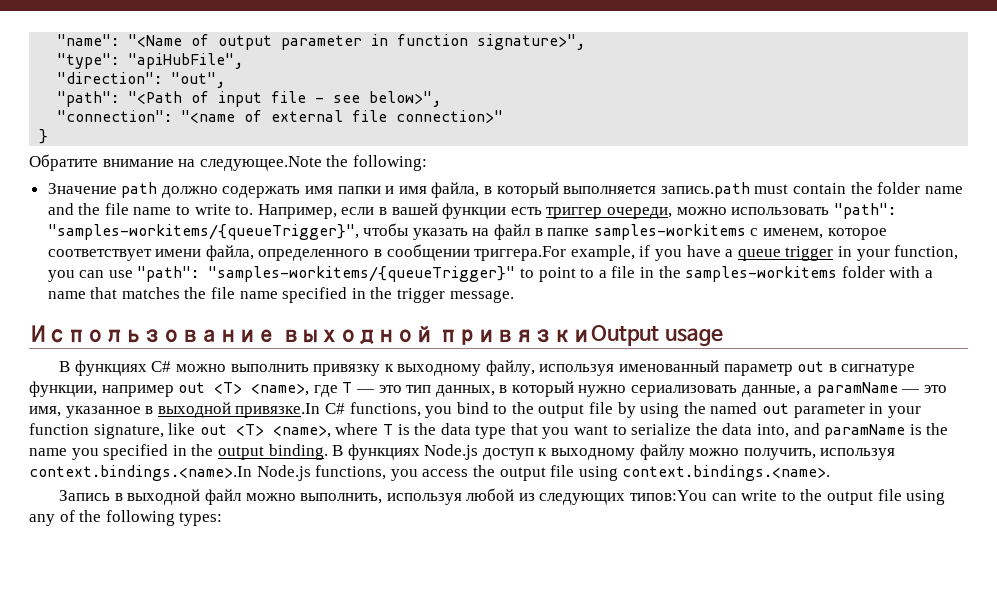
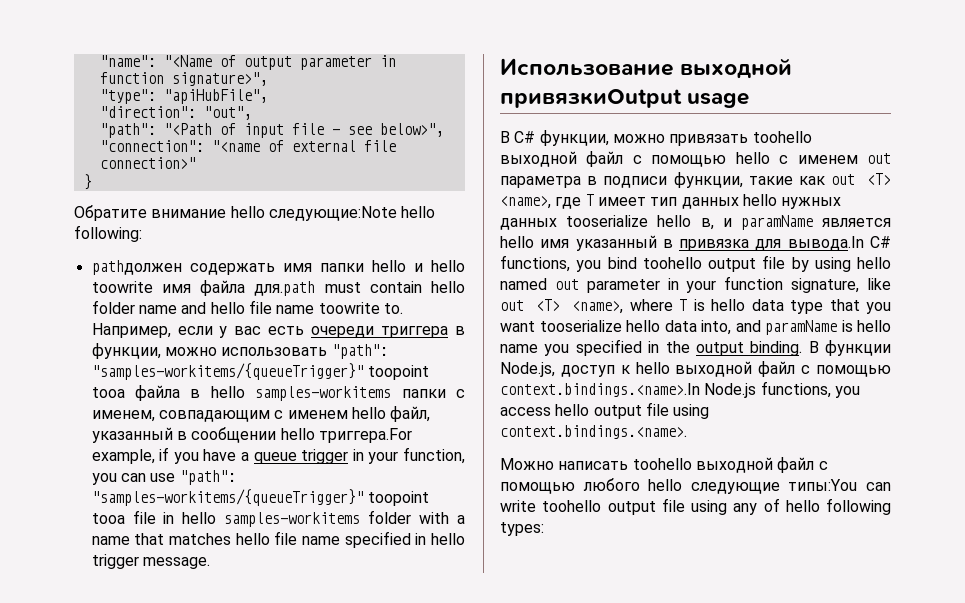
[178,155,427,171] [47,182,750,198] на следующее.Note the following: // Значение path должно содержать имя папки и имя файла, в который выполняется запись.path -> [230,206,436,221] [74,225,142,242] [91,260,465,275] [91,280,316,296] hello следующие:Note hello following: // pathдолжен содержать имя папки hello и hello toowrite имя файла для.path
[850,182,873,194] the -> [431,281,465,293] hello
[78,203,231,215] the file name to write -> [210,300,380,314] hello file name toowrite
[379,203,896,219] [47,223,887,240] [47,245,370,261] в вашей функции есть триггер очереди, можно использовать "path": "samples-workitems/{queueTrigger}", чтобы указать на файл в папке samples-workitems с именем, которое соответствует имени файла, определенного -> [219,326,465,338] [91,343,388,359] [91,363,429,380] [91,385,465,401] [91,406,431,422] [91,427,173,443] у вас есть очереди триггера в функции, можно использовать "path": "samples-workitems/{queueTrigger}" toopoint tooa файла в hello samples-workitems папки с именем, совпадающим с именем hello файл, указанный
(470, 252) none -> [280,428,315,440] hello
[520,267,607,282] to point to a -> [367,491,429,506] [91,513,125,524] toopoint tooa
[658,266,681,278] the -> [182,512,217,524] hello
[184,287,207,299] the -> [235,533,270,545] hello
[370,287,393,299] the -> [431,533,466,545] hello
[74,360,916,376] [29,381,174,397] функциях C# можно выполнить привязку к выходному файлу, используя именованный параметр out в сигнатуре функции, например -> [514,130,812,146] [500,151,891,167] [500,172,826,188] C# функции, можно привязать toohello выходной файл с помощью hello с именем out параметра в подписи функции, такие как
[355,381,948,397] [29,402,321,418] — это тип данных, в который нужно сериализовать данные, а paramName — это имя, указанное в выходной привязке.In -> [597,194,842,209] [500,215,892,230] [500,235,864,251] имеет тип данных hello нужных данных tooserialize hello в, и paramName является hello имя указанный в привязка для вывода.In
[493,402,534,414] to the -> [642,257,702,269] toohello
[683,402,706,414] the -> [857,257,891,269] hello
[414,423,437,435] the -> [711,299,746,311] hello
[612,423,718,435] to serialize the -> [539,320,660,332] tooserialize hello
[926,423,949,435] the -> [857,320,891,332] hello
[347,444,896,460] функциях Node.js доступ к выходному файлу можно получить, используя -> [825,340,891,356] [500,361,891,377] функции Node.js, доступ к hello выходной файл с помощью
[472,465,495,477] the -> [555,404,590,416] hello
[59,488,823,505] Запись в выходной файл можно выполнить, используя любой из следующих типов:You can write to the -> [500,457,828,473] [500,478,891,494] [500,500,602,512] Можно написать toohello выходной файл с помощью любого hello следующие типы:You can write toohello
[79,510,102,522] the -> [785,500,820,512] hello

